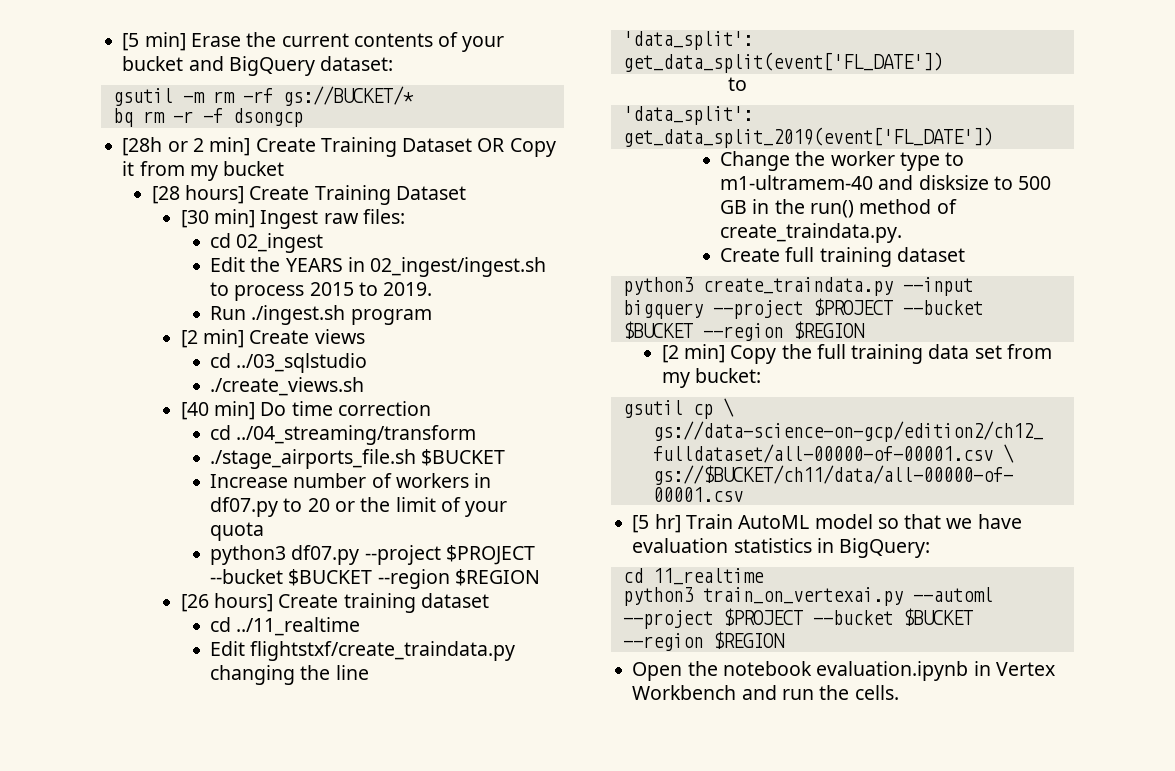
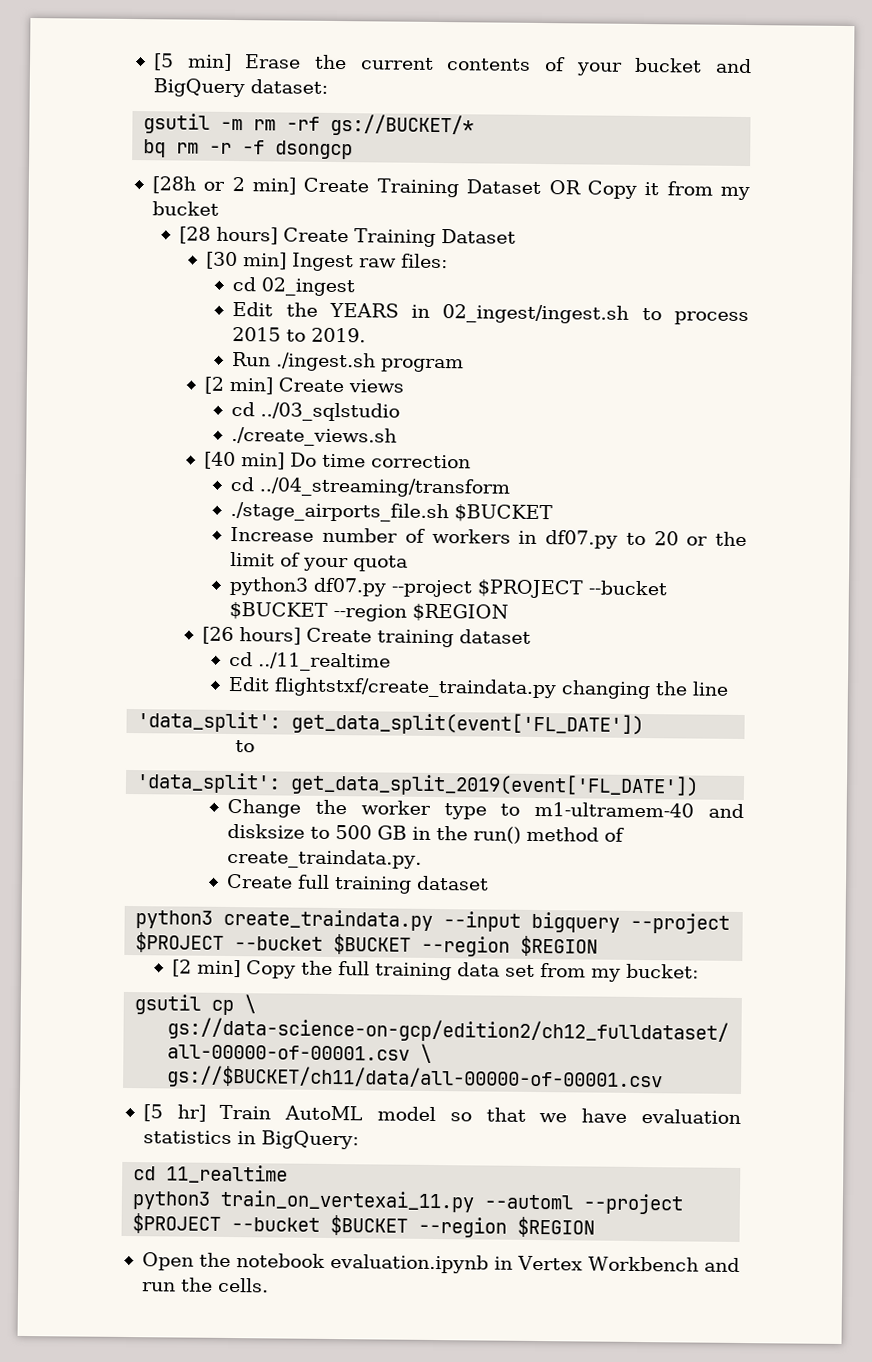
[702,587,903,606] train_on_vertexai.py -> [220,1189,476,1213] train_on_vertexai_11.py

